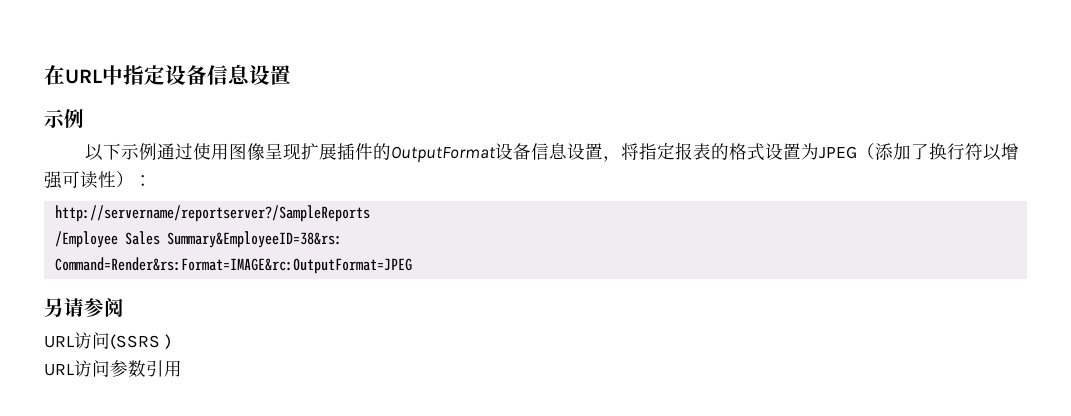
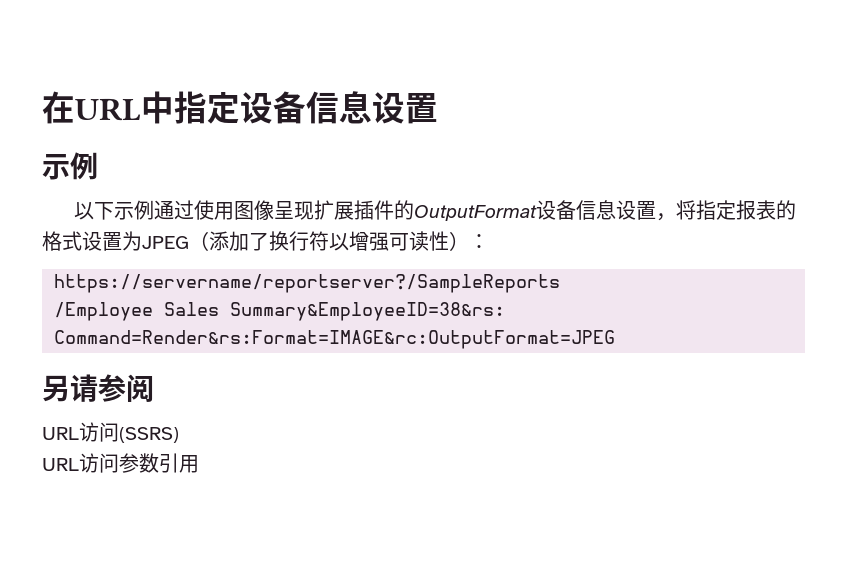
[54,205,370,222] http://servername/reportserver?/SampleReports -> [54,274,560,293] https://servername/reportserver?/SampleReports
[110,334,171,349] (SSRS ) -> [119,427,179,443] (SSRS)

